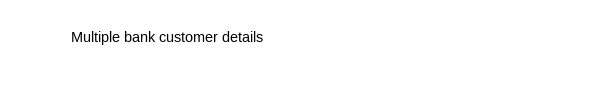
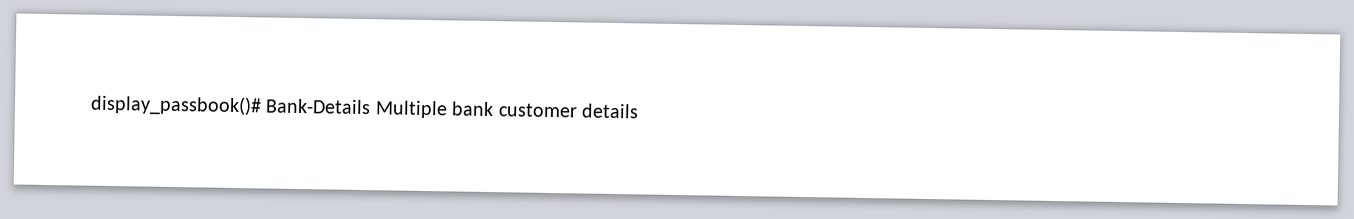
(71, 38) none -> [90,94,372,117] display_passbook()# Bank-Details

